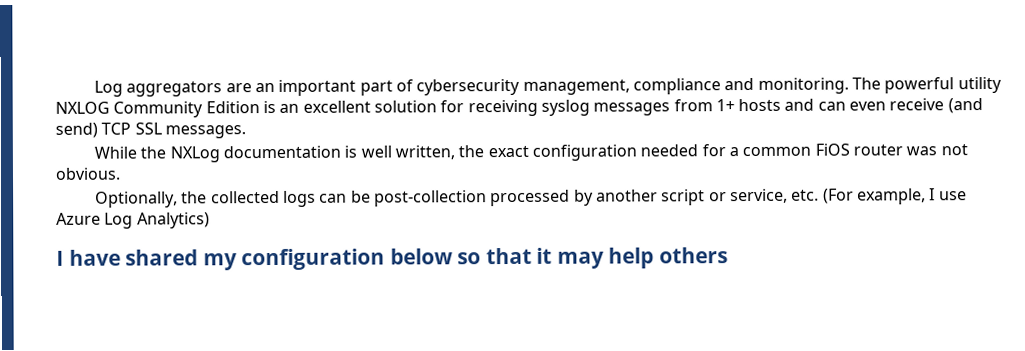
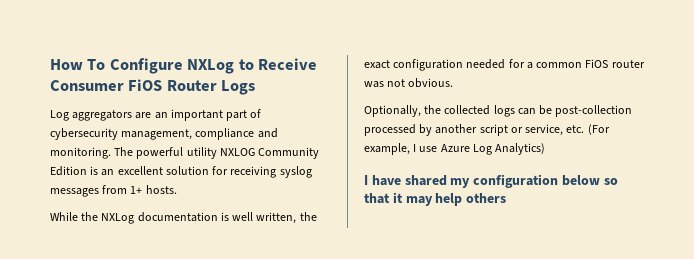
(94, 88) none -> [50,58,318,74] [50,79,256,95] How To Configure NXLog to Receive Consumer FiOS Router Logs //
[738,98,983,114] [55,122,246,139] hosts and can even receive (and send) TCP SSL messages. -> [145,185,177,194] hosts.

